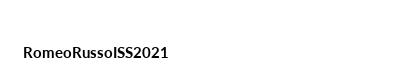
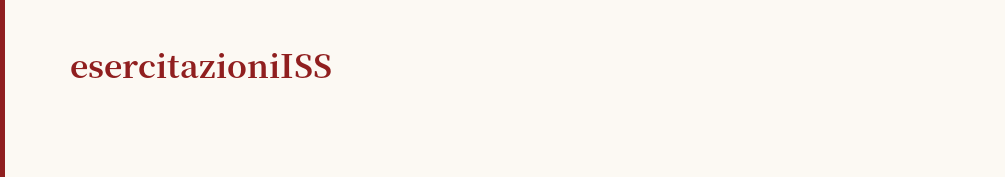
[23,47,169,58] RomeoRussoISS2021 -> [70,53,332,78] esercitazioniISS

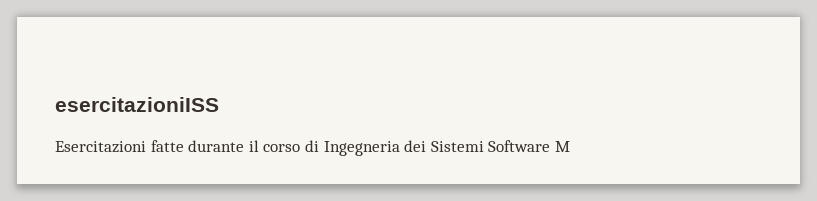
(332, 65) none -> [55,140,570,156] // Esercitazioni fatte durante il corso di Ingegneria dei Sistemi Software M

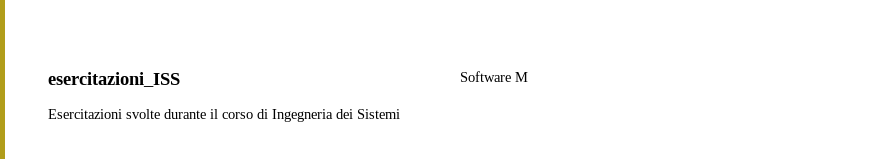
[55,97,219,112] esercitazioniISS -> [48,72,180,87] esercitazioni_ISS
[150,140,184,152] fatte -> [126,109,160,119] svolte

